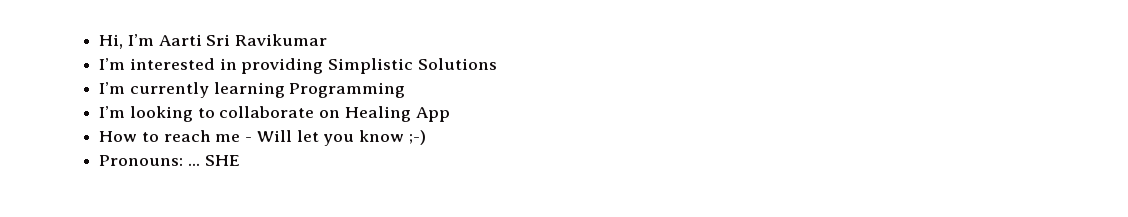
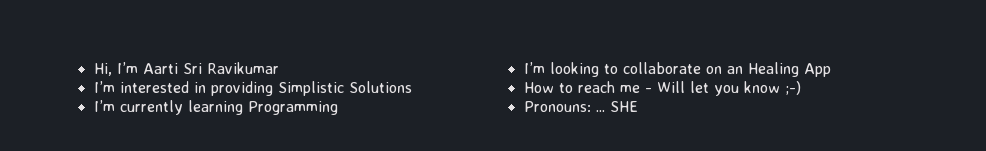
(341, 114) none -> [726,66,743,74] an

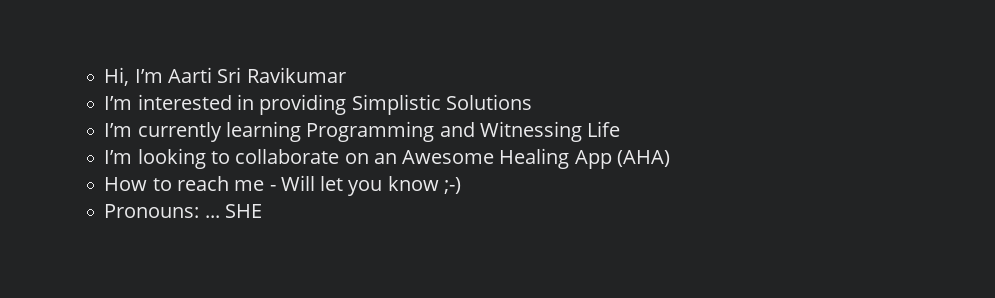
(338, 108) none -> [439,121,621,142] and Witnessing Life
(743, 70) none -> [402,150,495,164] Awesome
(831, 70) none -> [616,150,670,167] (AHA)

